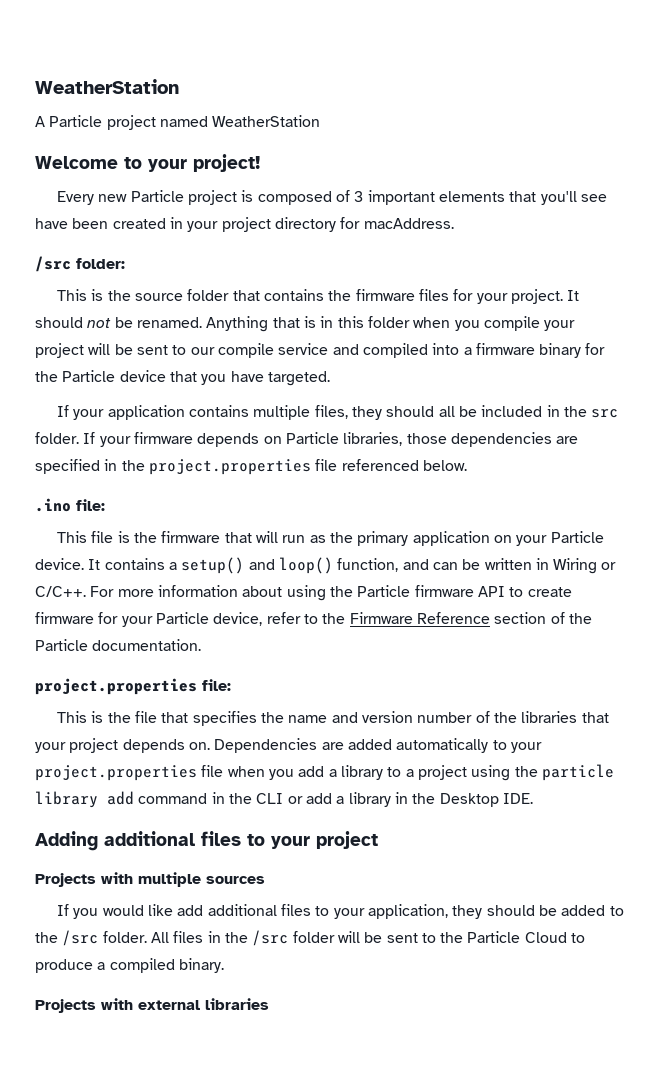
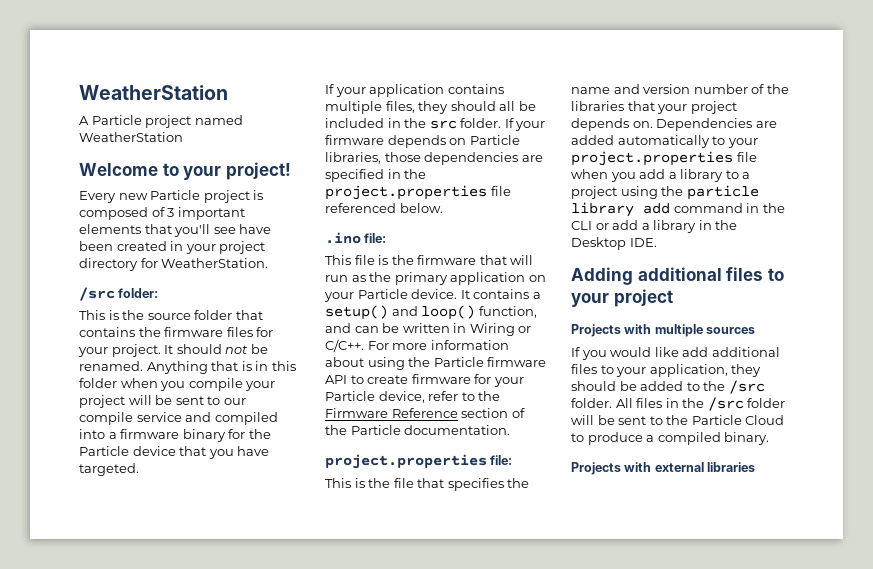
[363,218,454,229] macAddress. -> [161,258,269,268] WeatherStation.

